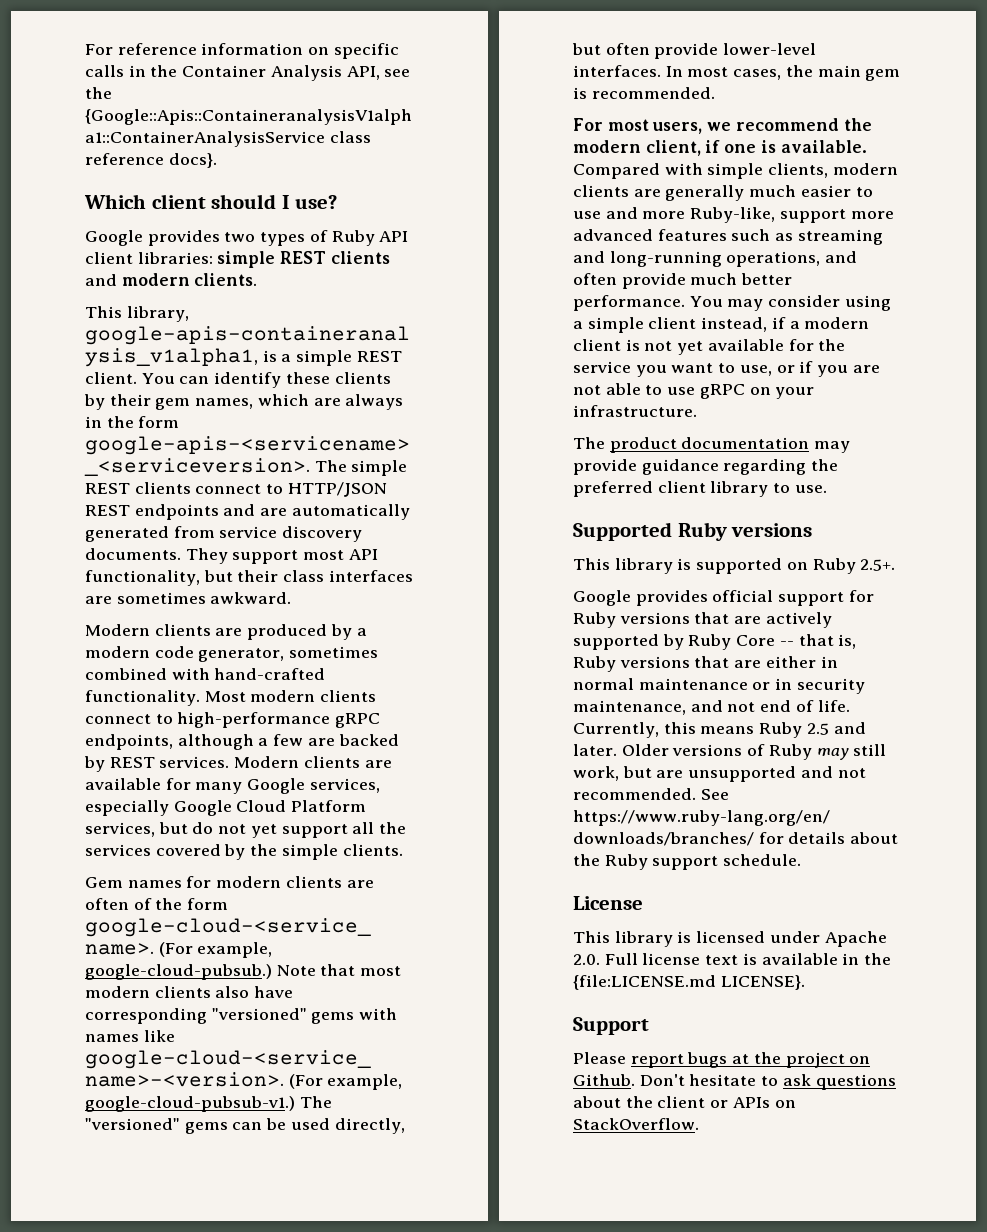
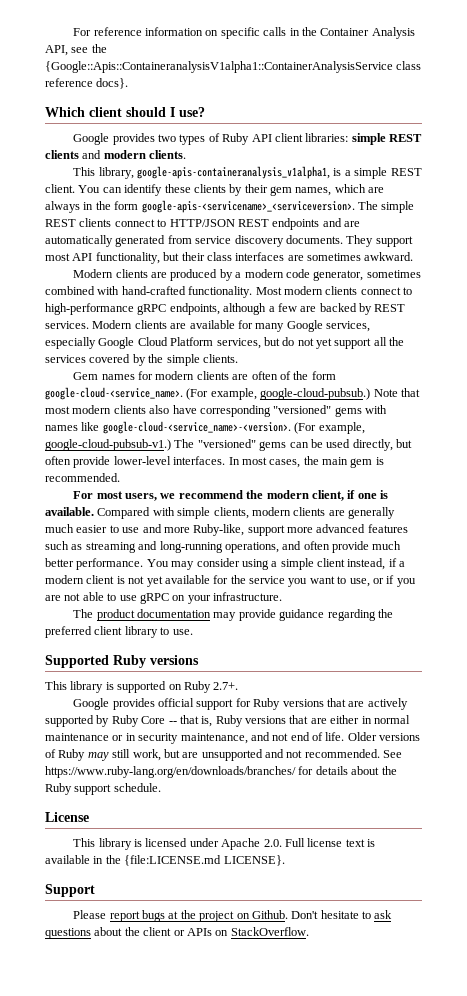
[860,559,896,571] 2.5+. -> [213,682,239,690] 2.7+.
[573,722,866,738] [573,744,617,756] Currently, this means Ruby 2.5 and later. -> (345, 736) none

